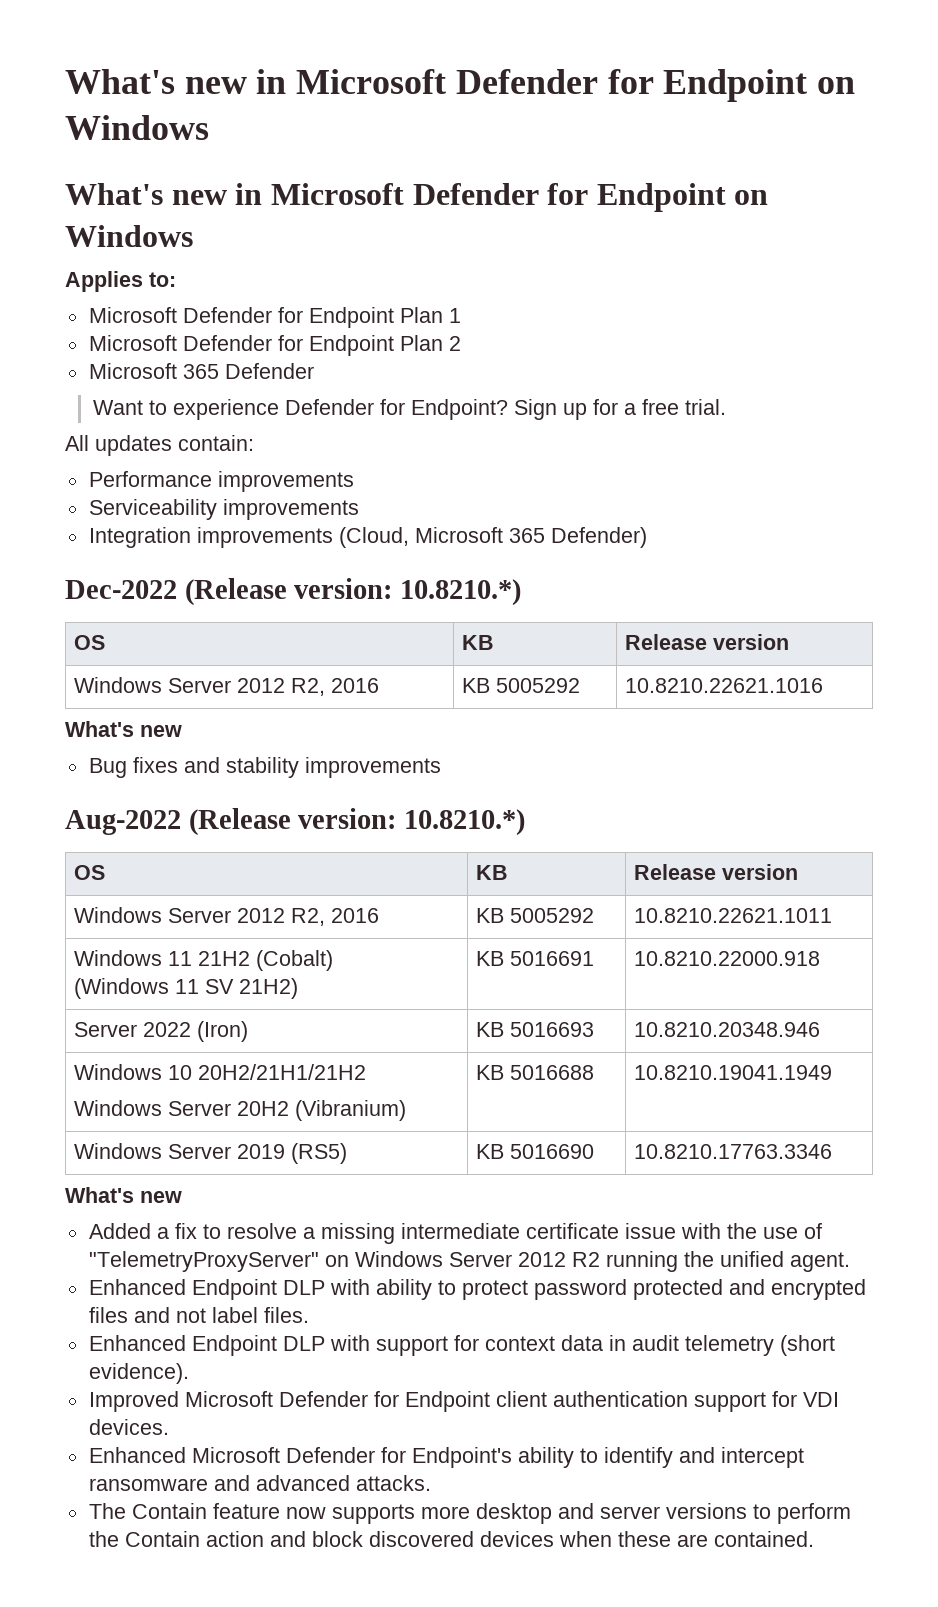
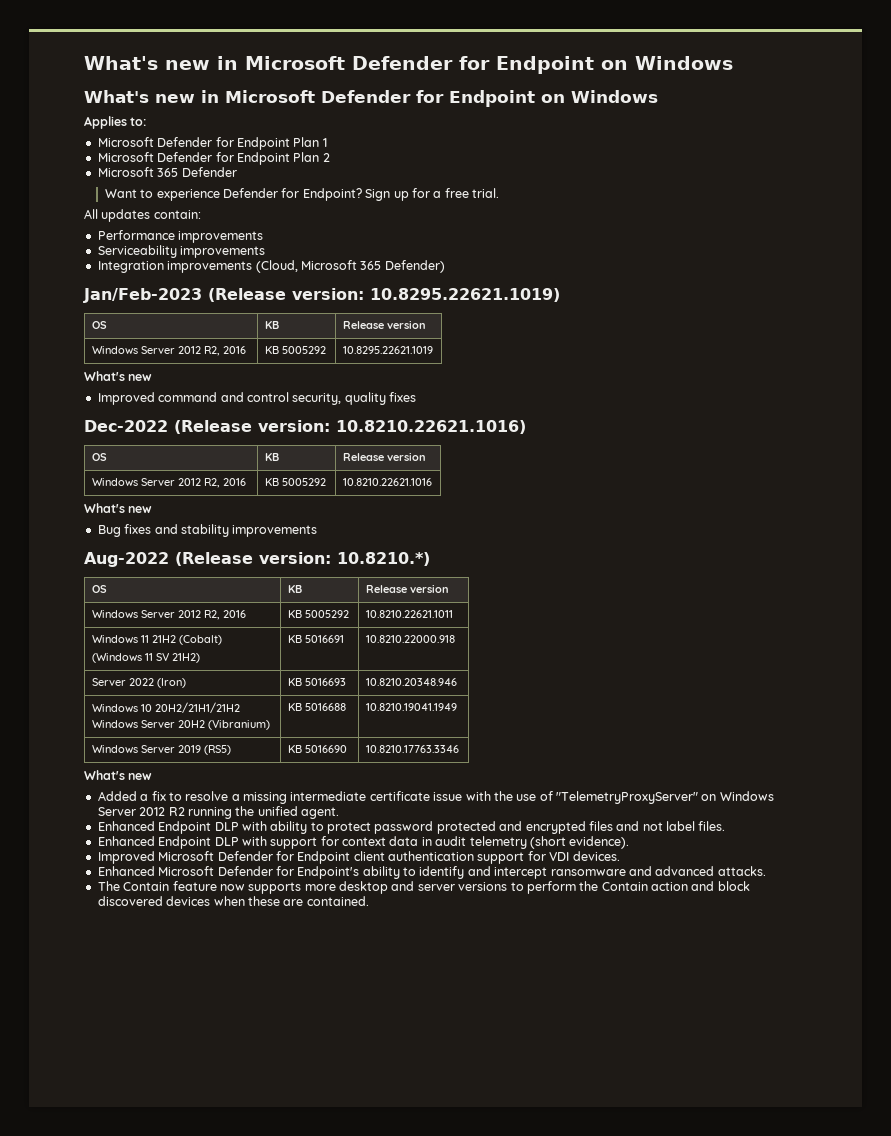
(647, 537) none -> [83,288,560,303] [91,321,107,329] [264,321,279,329] [342,320,426,329] [91,346,246,356] [264,346,326,354] [342,346,433,354] [84,371,153,381] [97,392,416,405] // Jan/Feb-2023 (Release version: 10.8295.22621.1019) // OS | KB | Release version // Windows Server 2012 R2, 2016 | KB 5005292 | 10.8295.22621.1019 // What's new // Improved command and control security, quality fixes
[400,579,522,606] 10.8210.*) -> [336,420,526,434] 10.8210.22621.1016)

